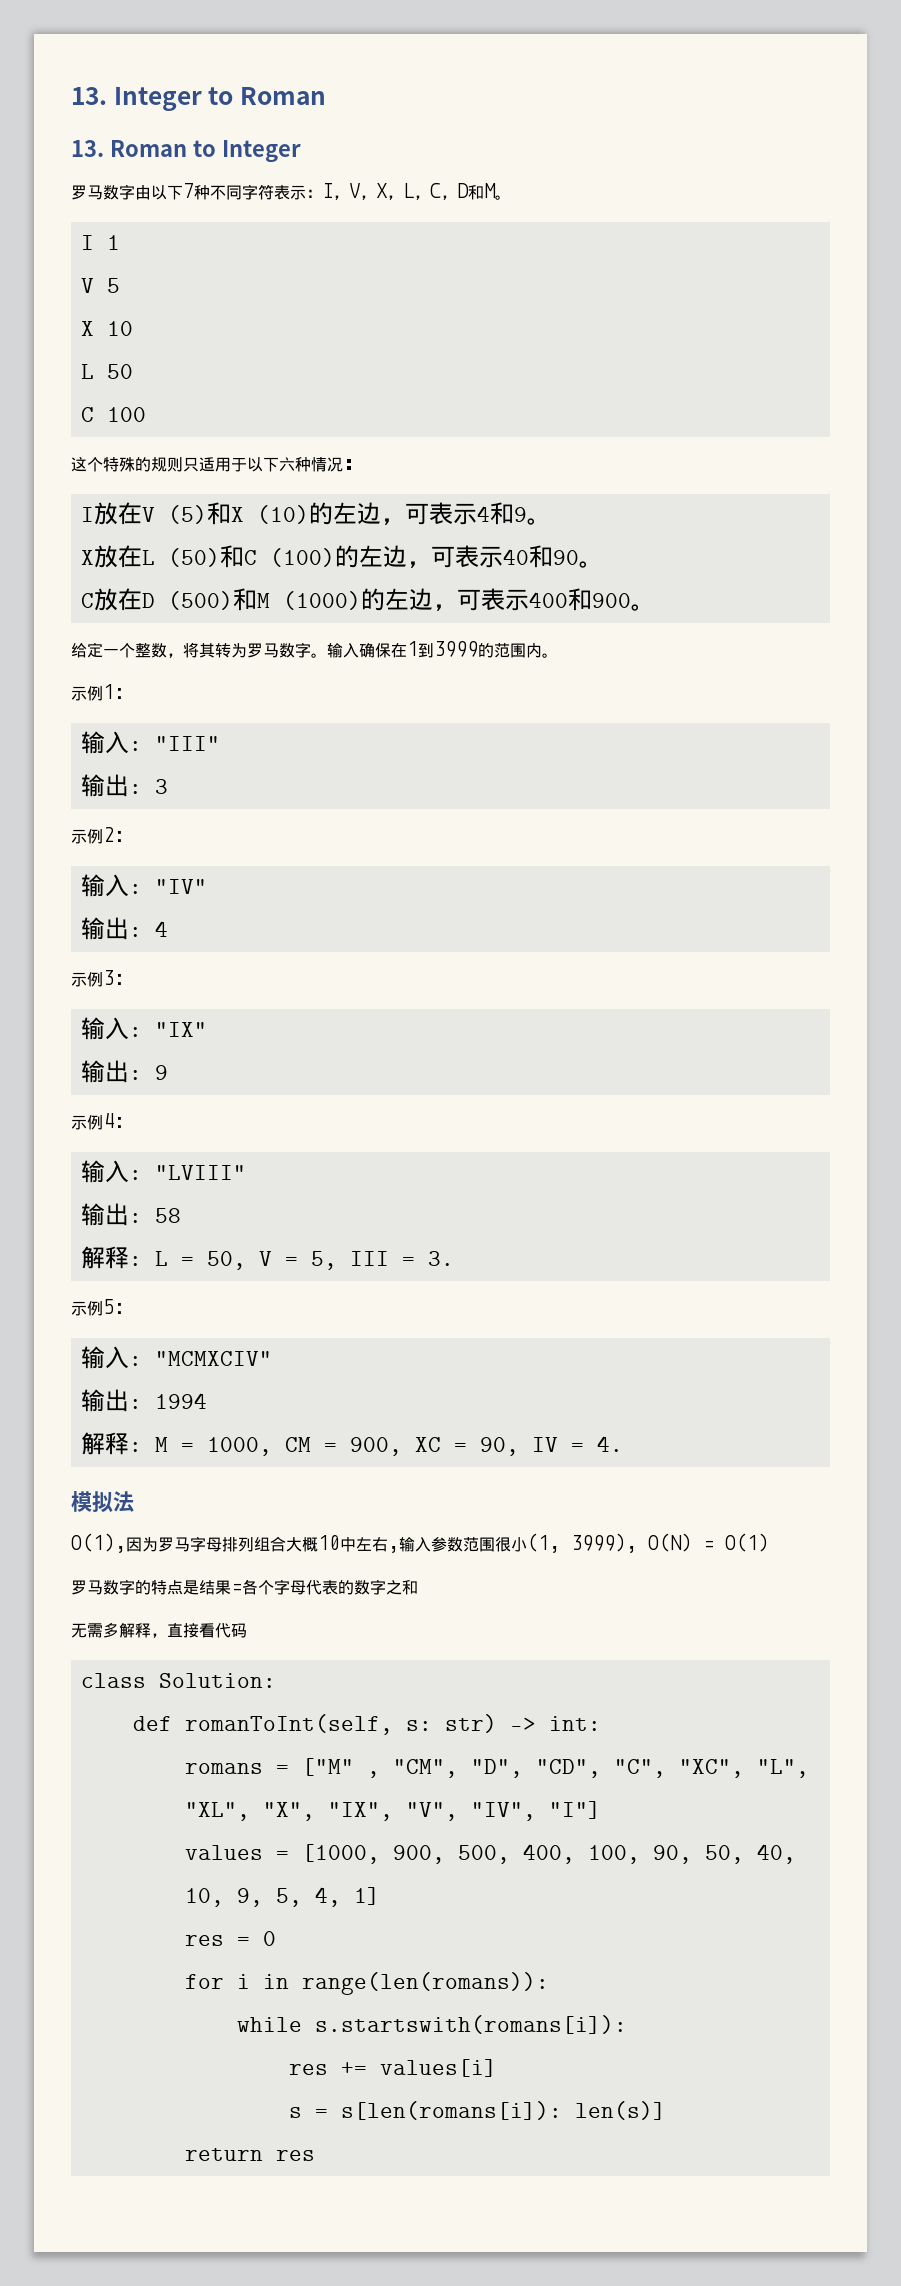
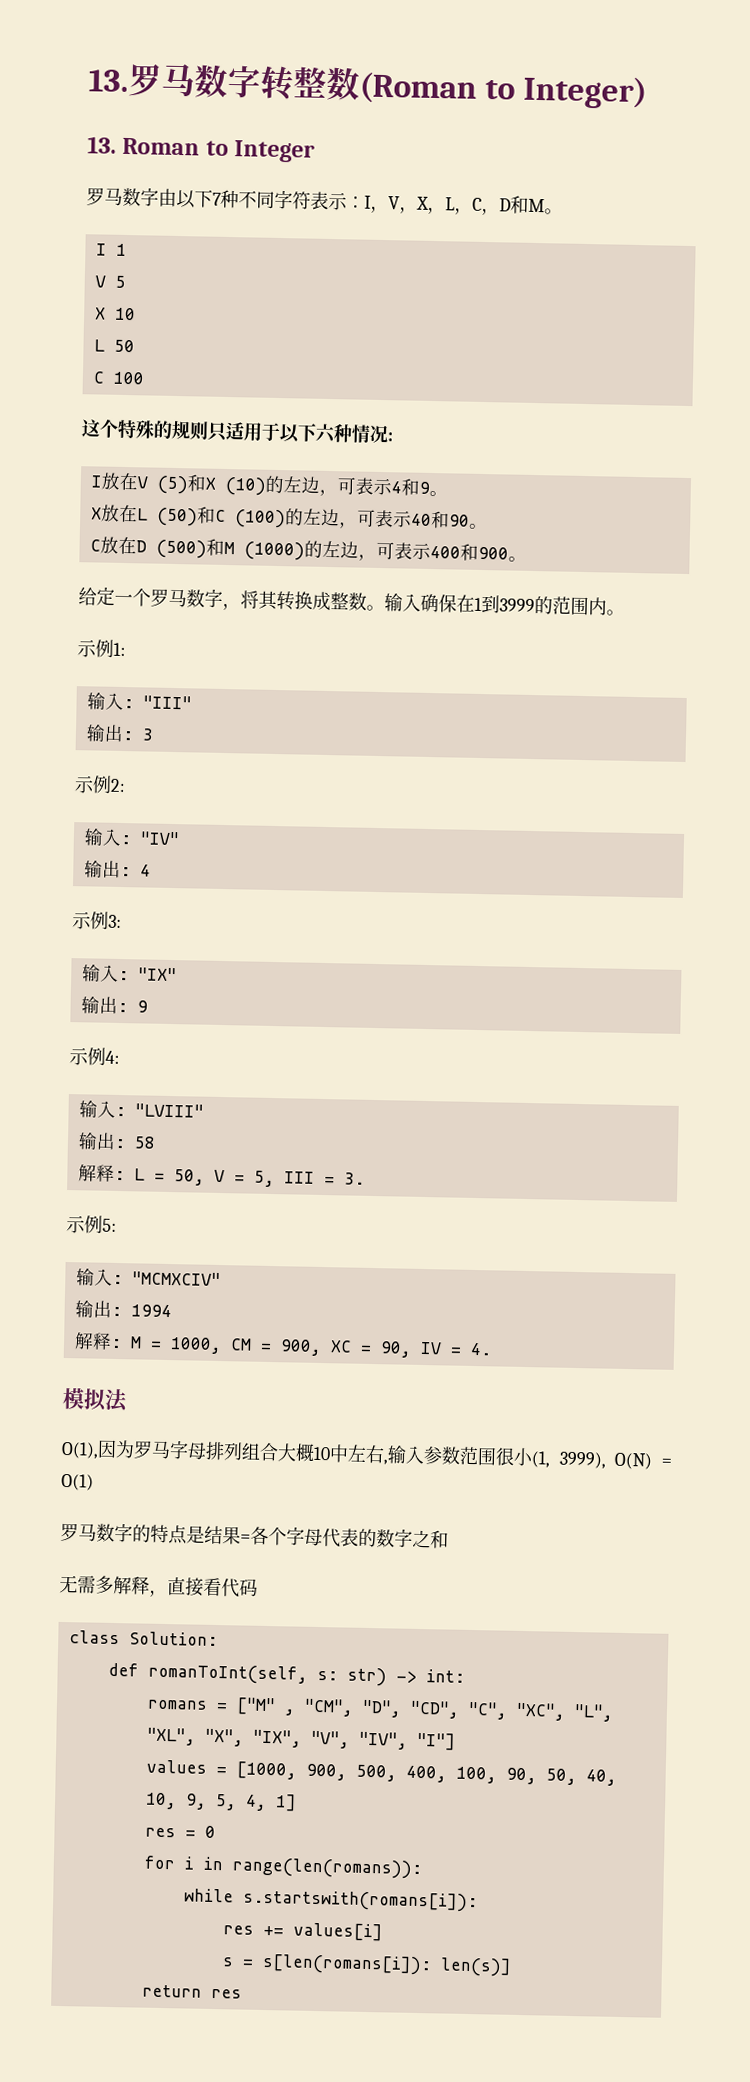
[71,87,326,111] 13. Integer to Roman -> [88,63,647,110] 13.罗马数字转整数(Roman to Integer)
[135,642,311,658] 整数，将其转为罗马数字 -> [150,588,367,611] 罗马数字，将其转换成整数

